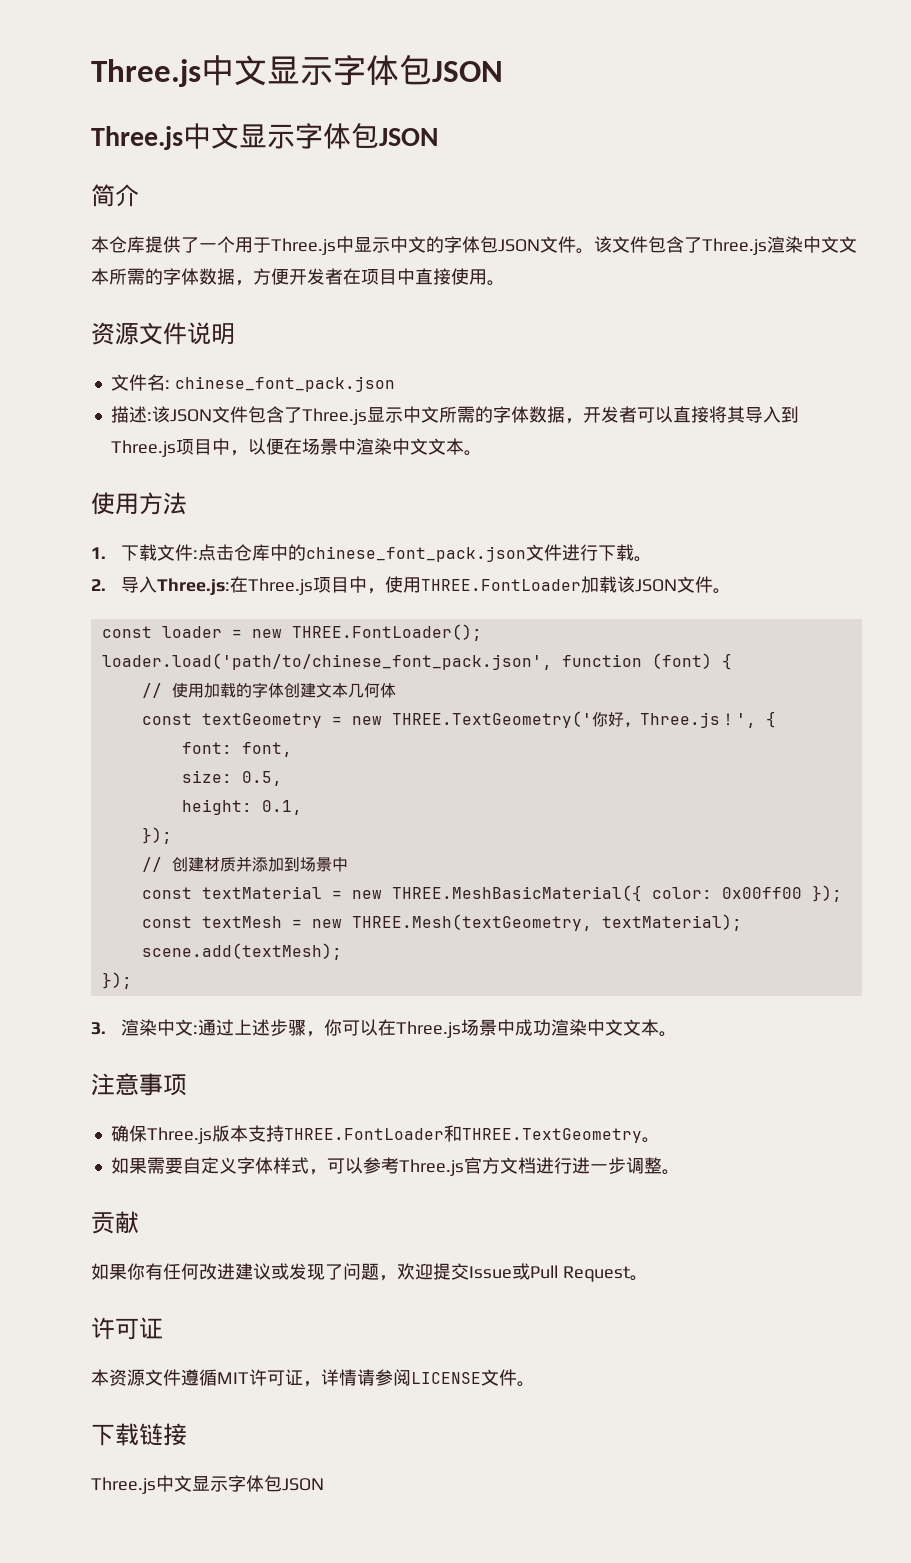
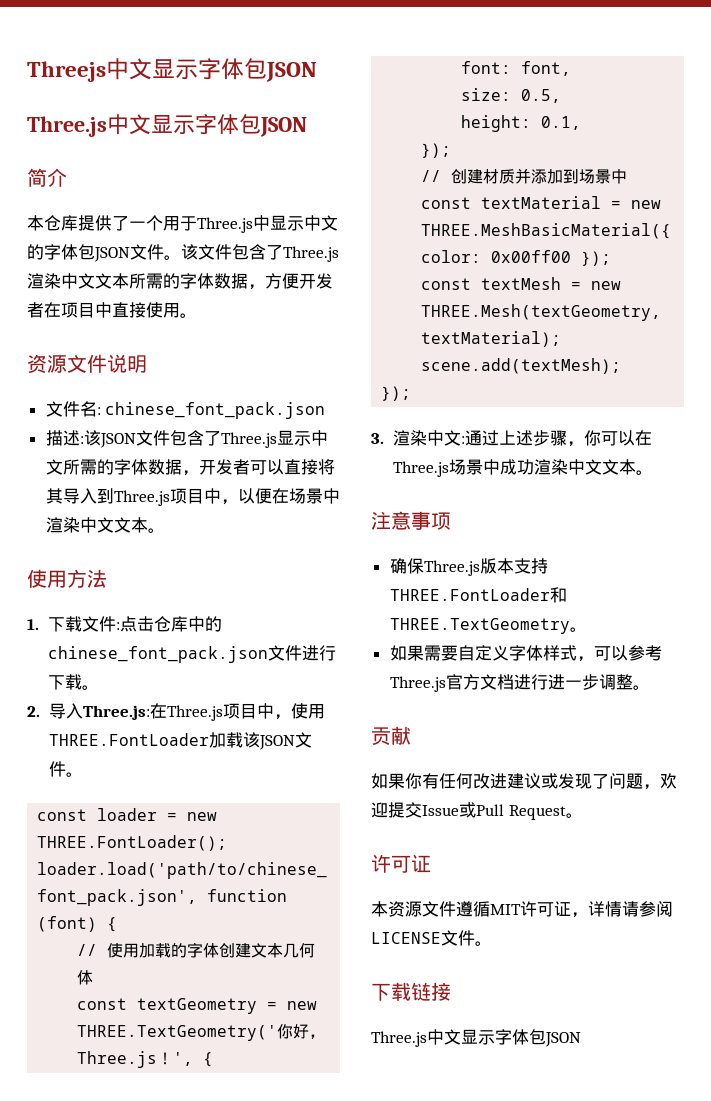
[91,59,201,87] Three.js -> [27,61,106,82] Threejs

